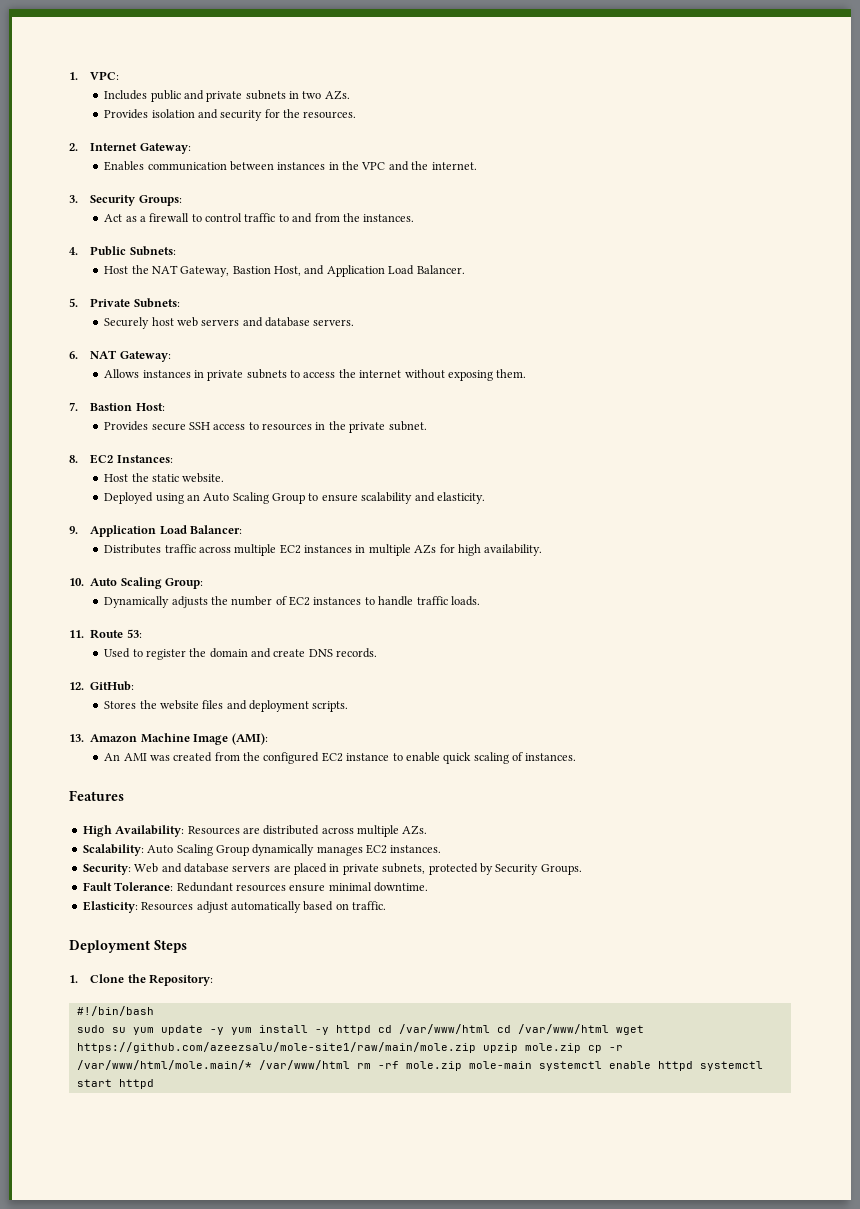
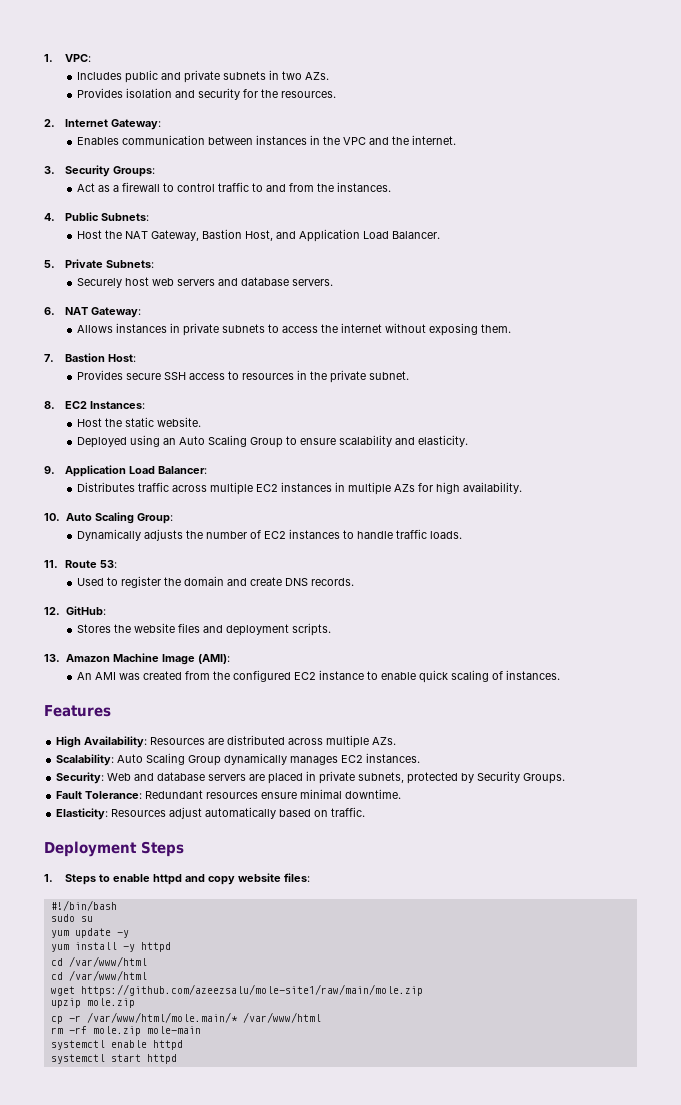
[90,974,214,986] Clone the Repository: -> [64,873,310,885] Steps to enable httpd and copy website files:
(126, 1030) none -> (93, 919) //
(224, 1031) none -> (129, 934) //
[377,1024,609,1034] cd /var/www/html cd /var/www/html -> [50,956,147,967] [50,970,147,981] // cd /var/www/html // cd /var/www/html //
(476, 1047) none -> (423, 990) //
(581, 1048) none -> (135, 1003) //
(350, 1065) none -> (321, 1017) //
(532, 1065) none -> (201, 1030) //
(693, 1066) none -> (183, 1045) //

